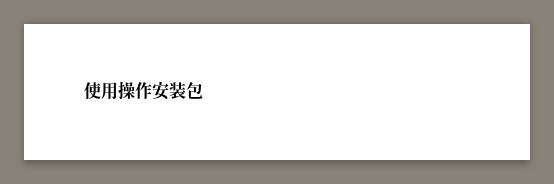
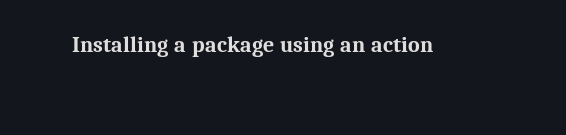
[84,81,203,100] 使用操作安装包 -> [72,36,433,57] Installing a package using an action

